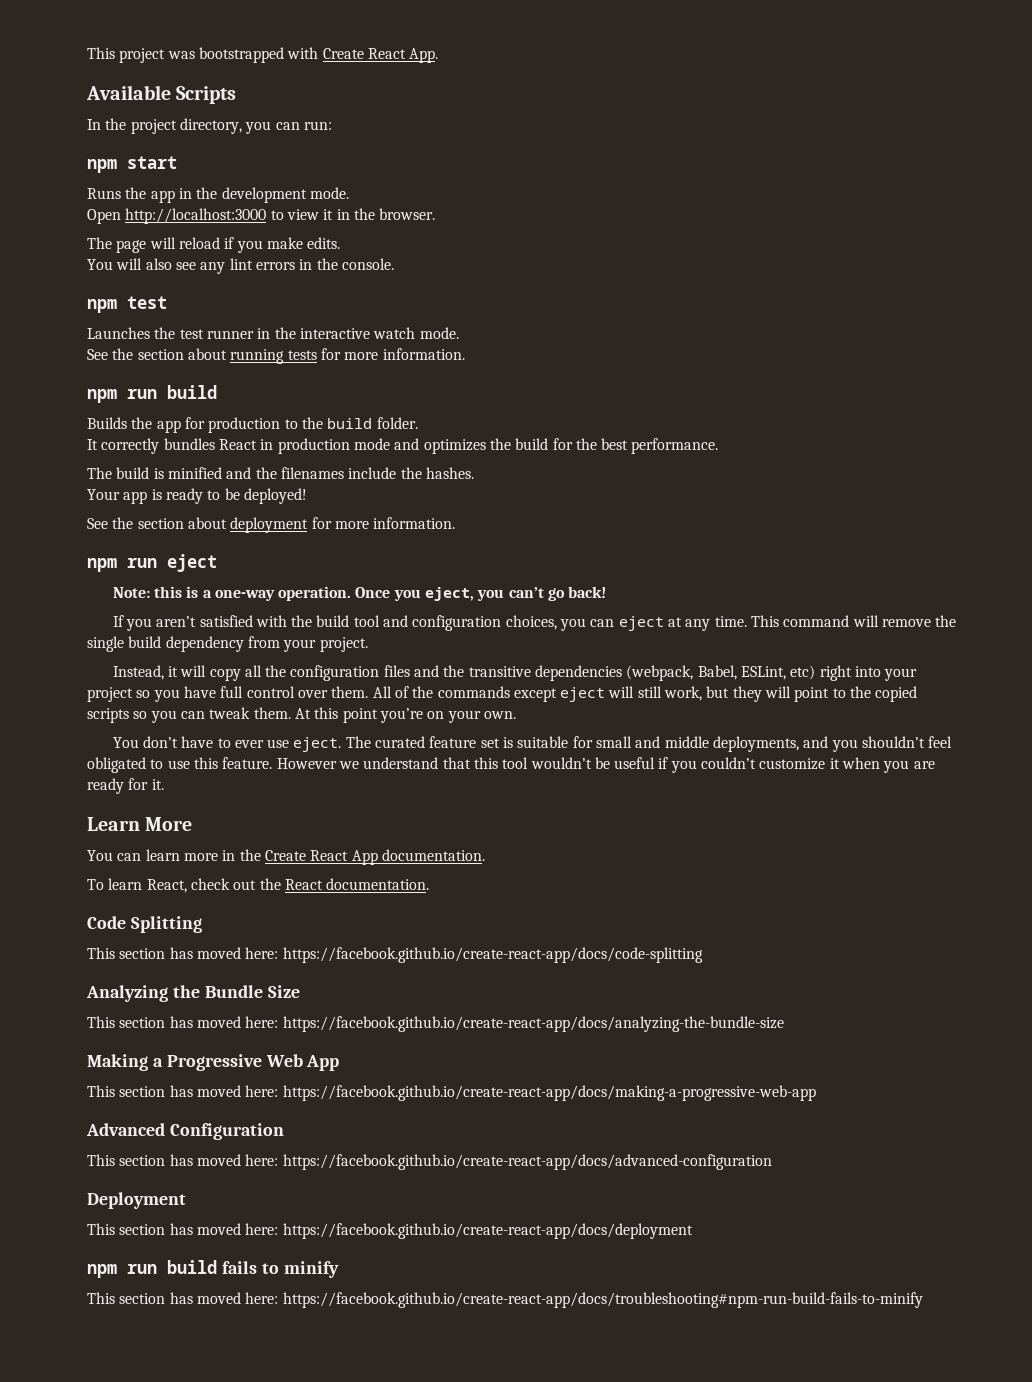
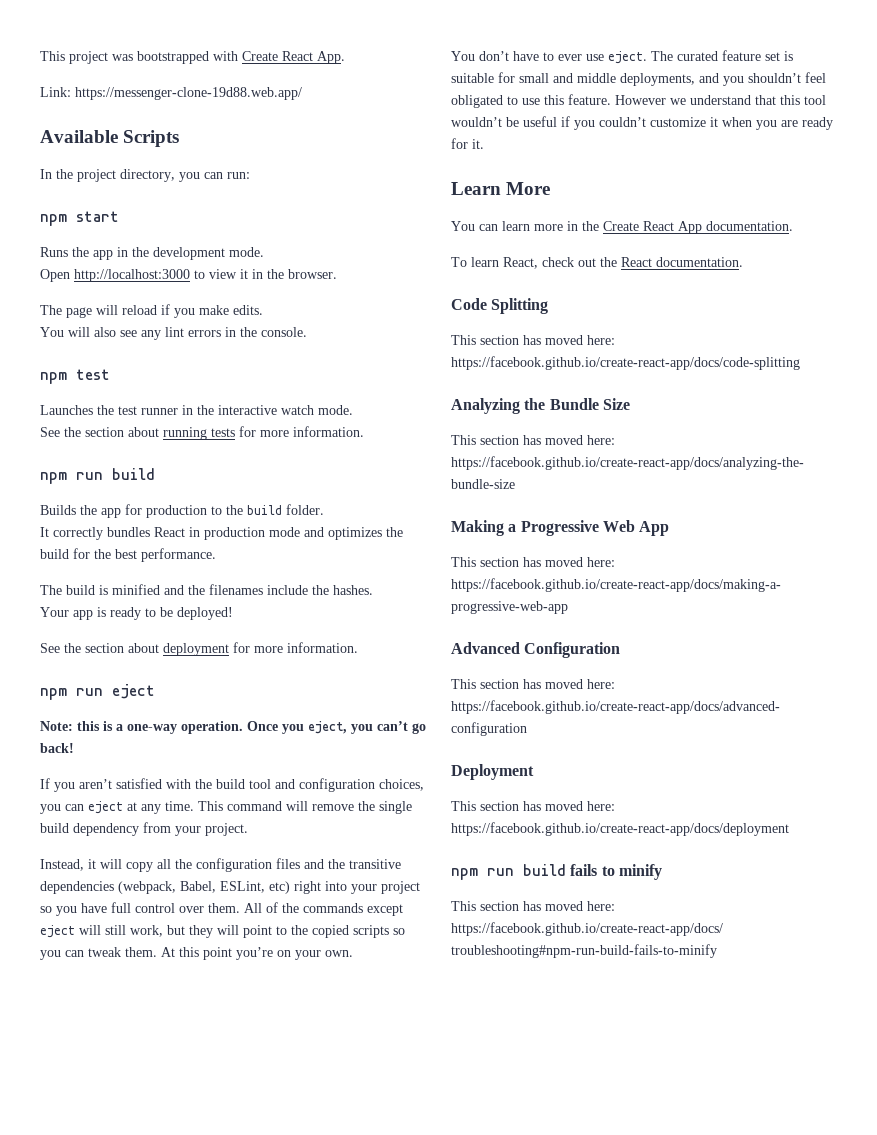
(439, 55) none -> [40,87,302,100] // Link: https://messenger-clone-19d88.web.app/

